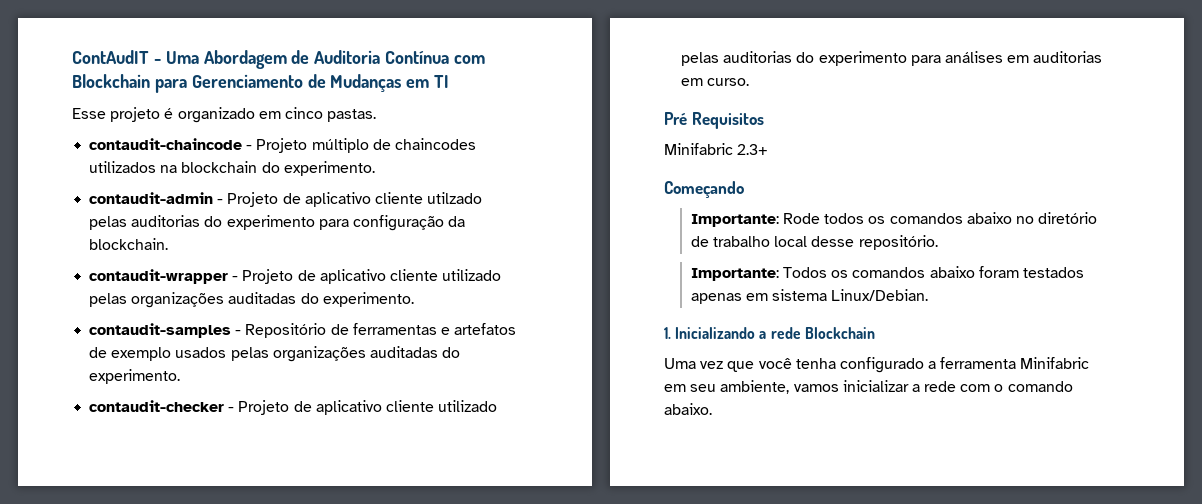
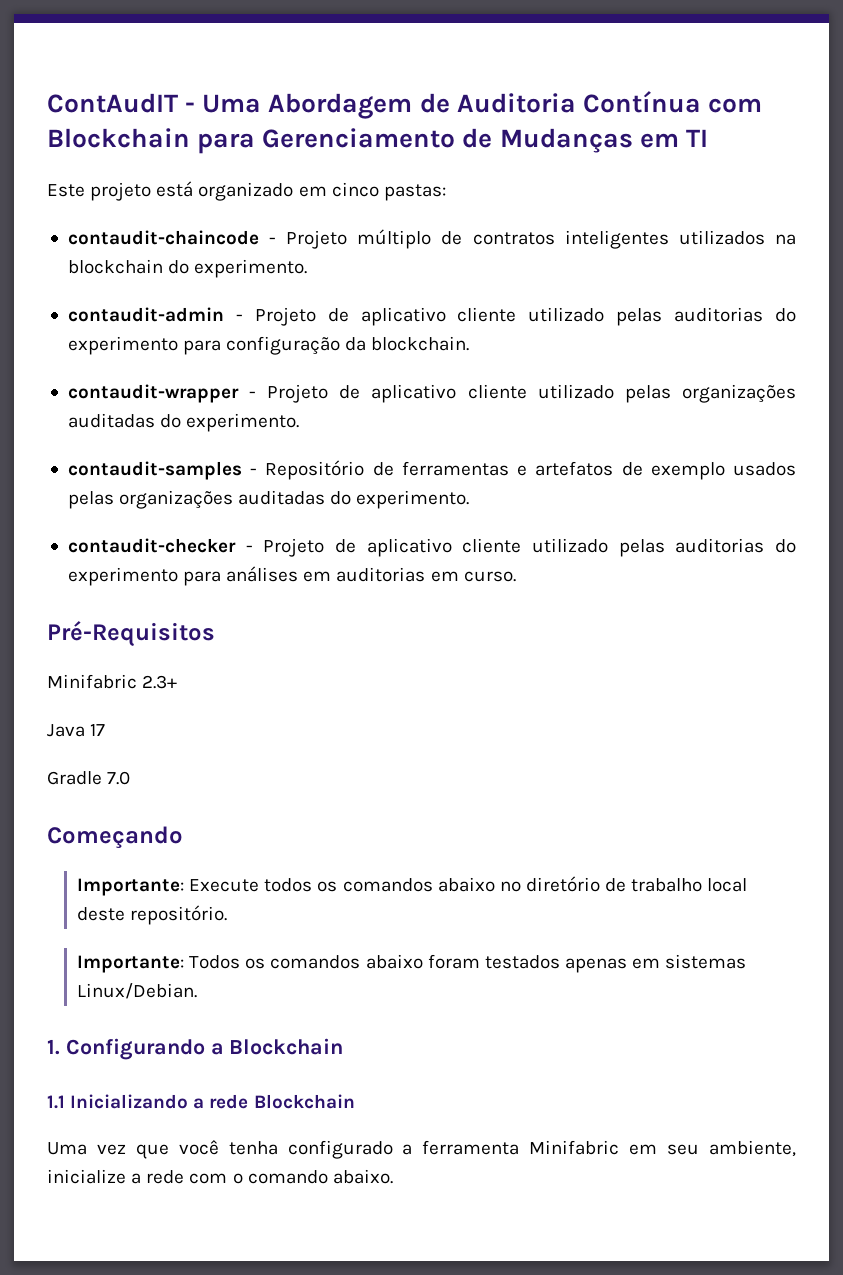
[72,107,174,122] Esse projeto é -> [47,181,194,201] Este projeto está
[327,109,377,122] pastas. -> [383,184,446,201] pastas:
[394,138,476,150] chaincodes -> [472,230,669,249] contratos inteligentes
[427,192,483,204] utilzado -> [528,307,605,322] utilizado
[664,112,764,129] Pré Requisitos -> [47,621,215,647] Pré-Requisitos
(769, 149) none -> [47,724,106,737] [47,771,131,785] // Java 17 // Gradle 7.0
[783,213,821,224] Rode -> [189,879,260,892] Execute
[811,236,855,247] desse -> [77,907,126,921] deste
[772,289,828,301] sistema -> [665,954,747,969] sistemas
(671, 333) none -> [65,1038,344,1060] [47,1095,65,1109] Configurando a Blockchain // 1.1
[793,380,909,392] vamos inicializar -> [47,1169,126,1184] inicialize

